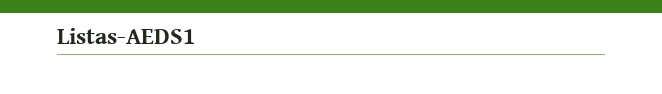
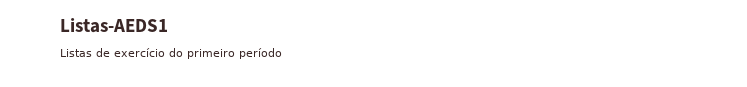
(195, 36) none -> [60,48,282,59] // Listas de exercício do primeiro período

